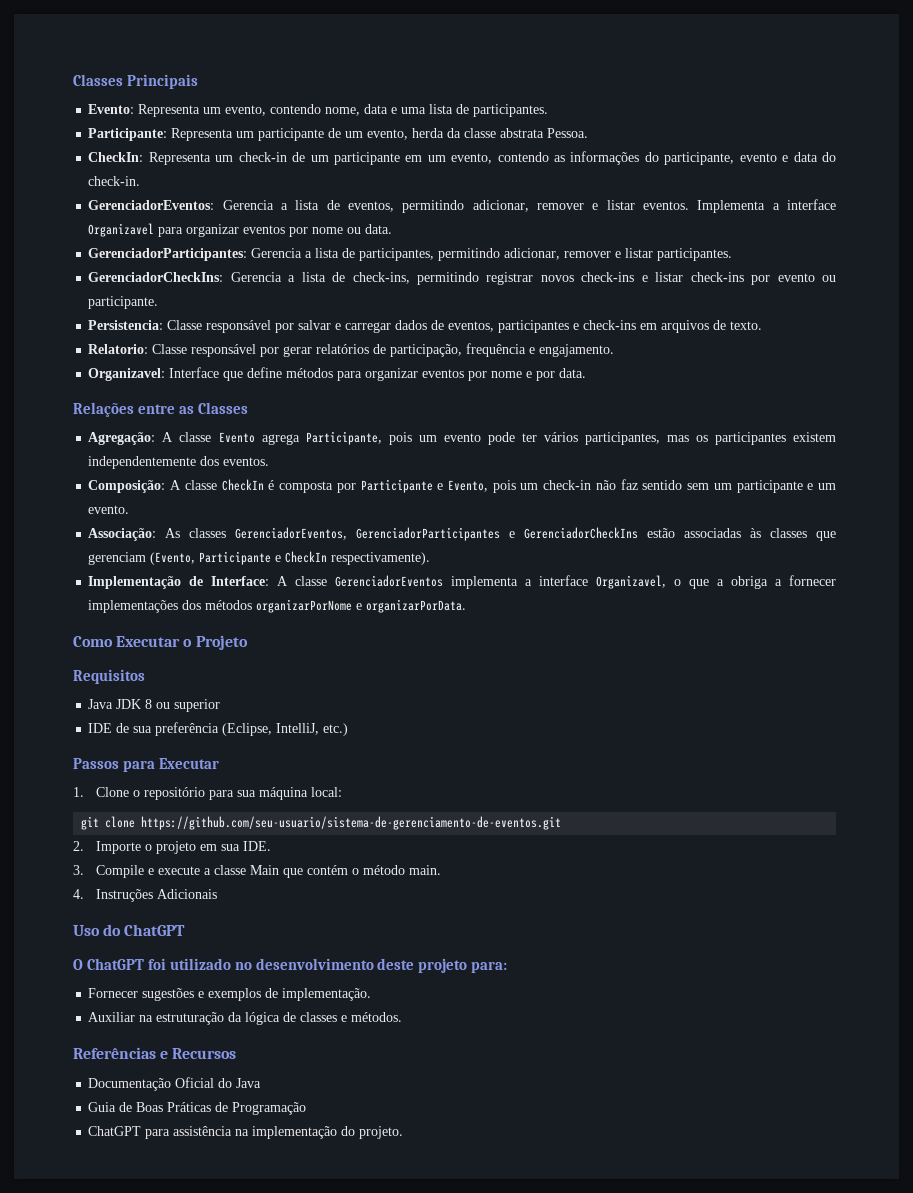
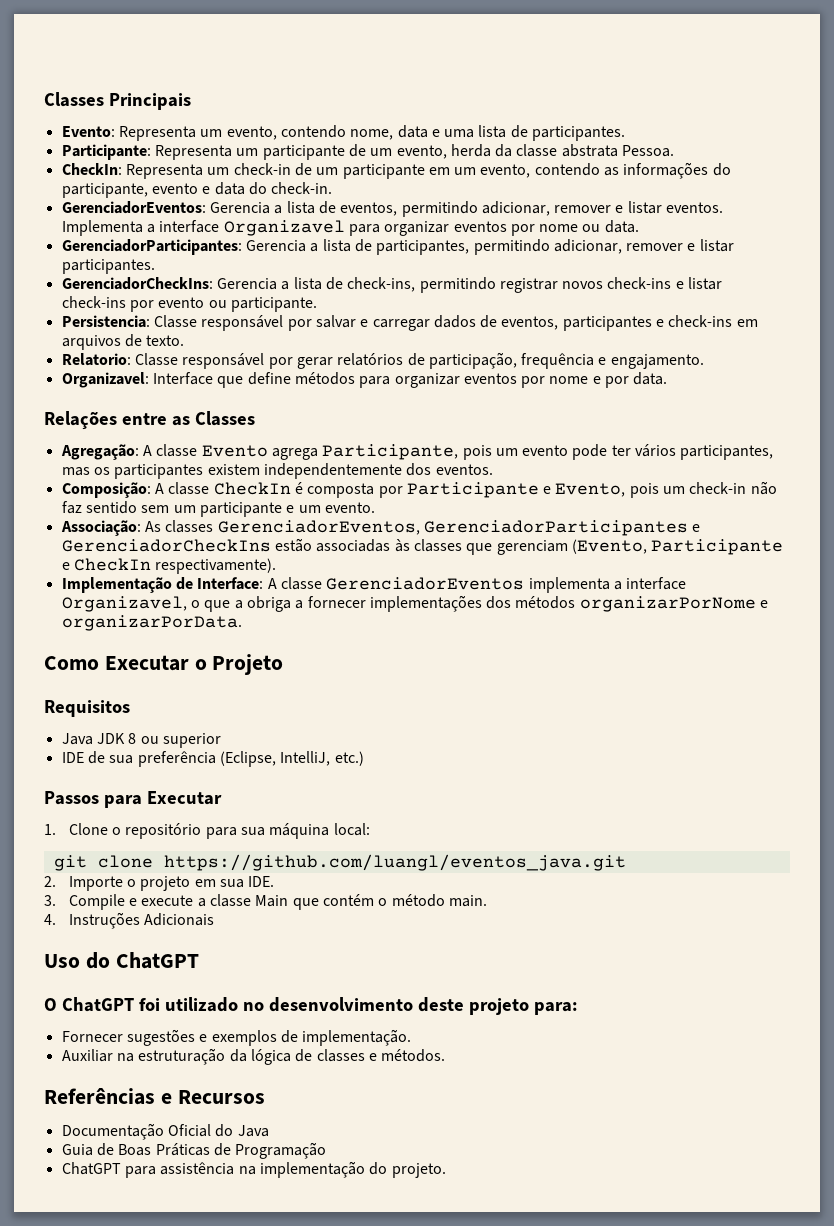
[141,816,562,830] https://github.com/seu-usuario/sistema-de-gerenciamento-de-eventos.git -> [163,854,626,871] https://github.com/luangl/eventos_java.git

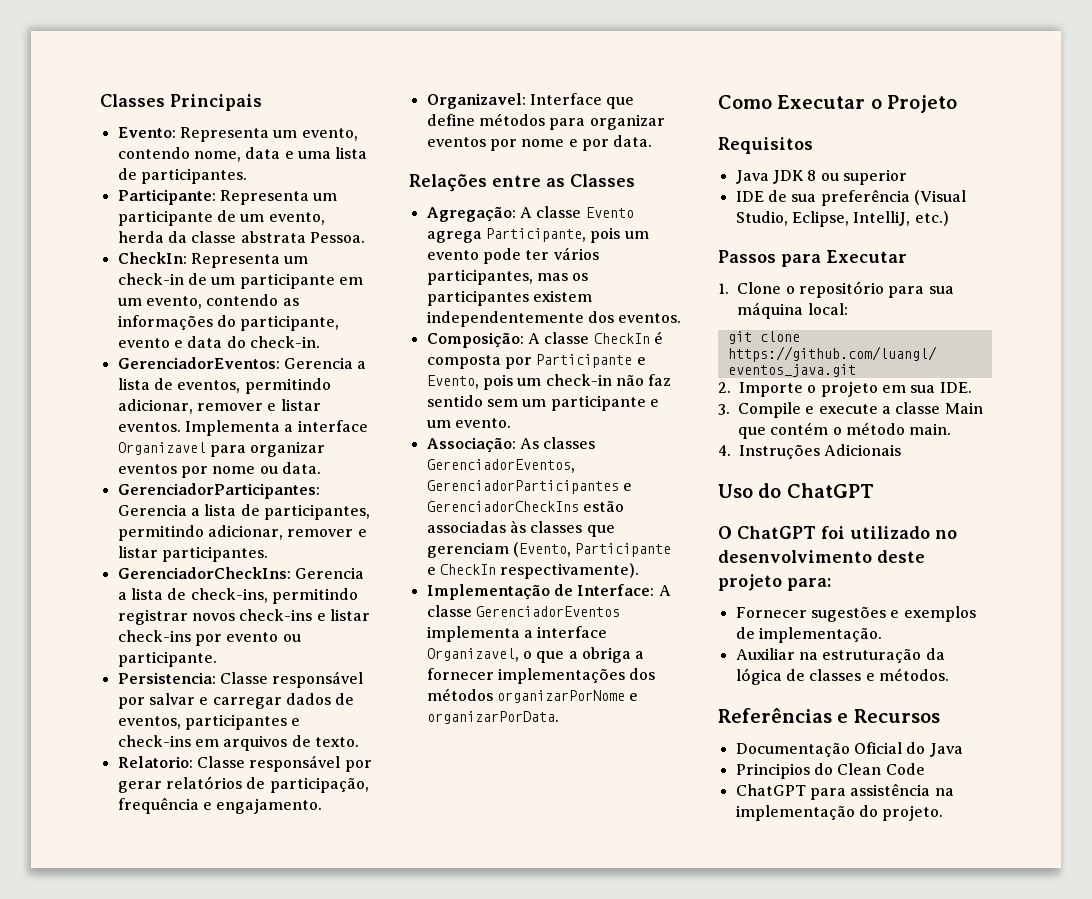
[219,751,276,767] (Eclipse, -> [913,190,966,205] [735,211,849,227] (Visual Studio, Eclipse,
[61,1142,327,1159] Guia de Boas Práticas de Programação -> [735,763,925,779] Principios do Clean Code

